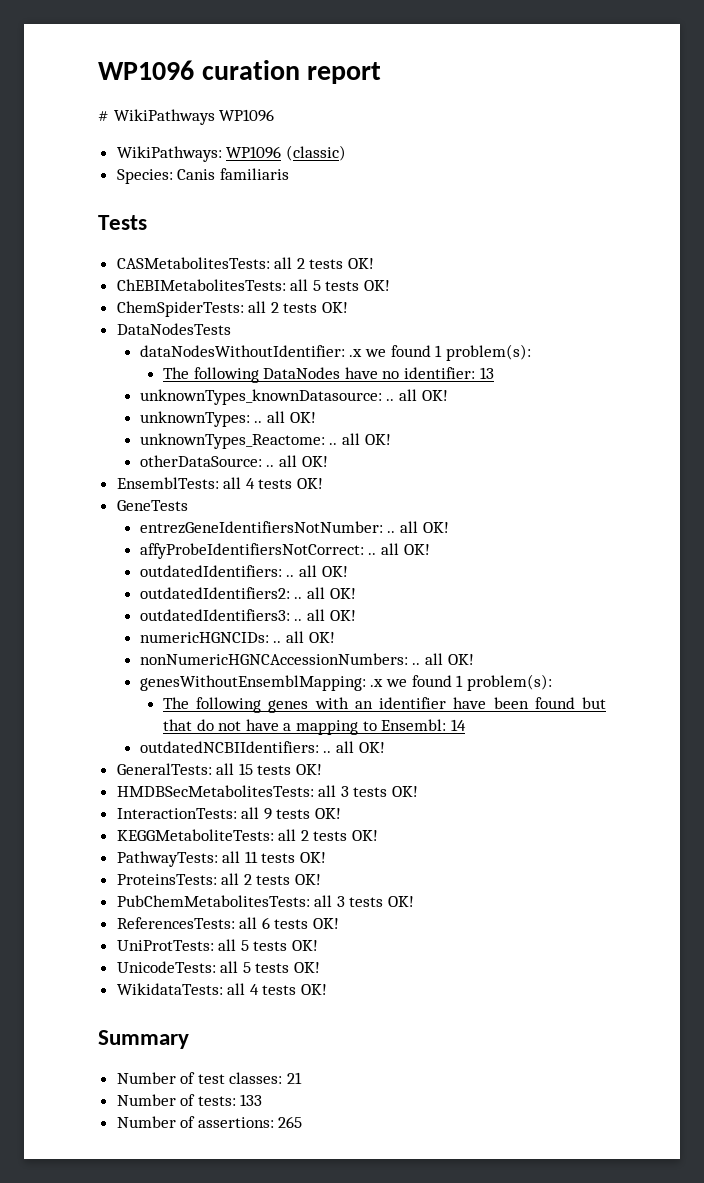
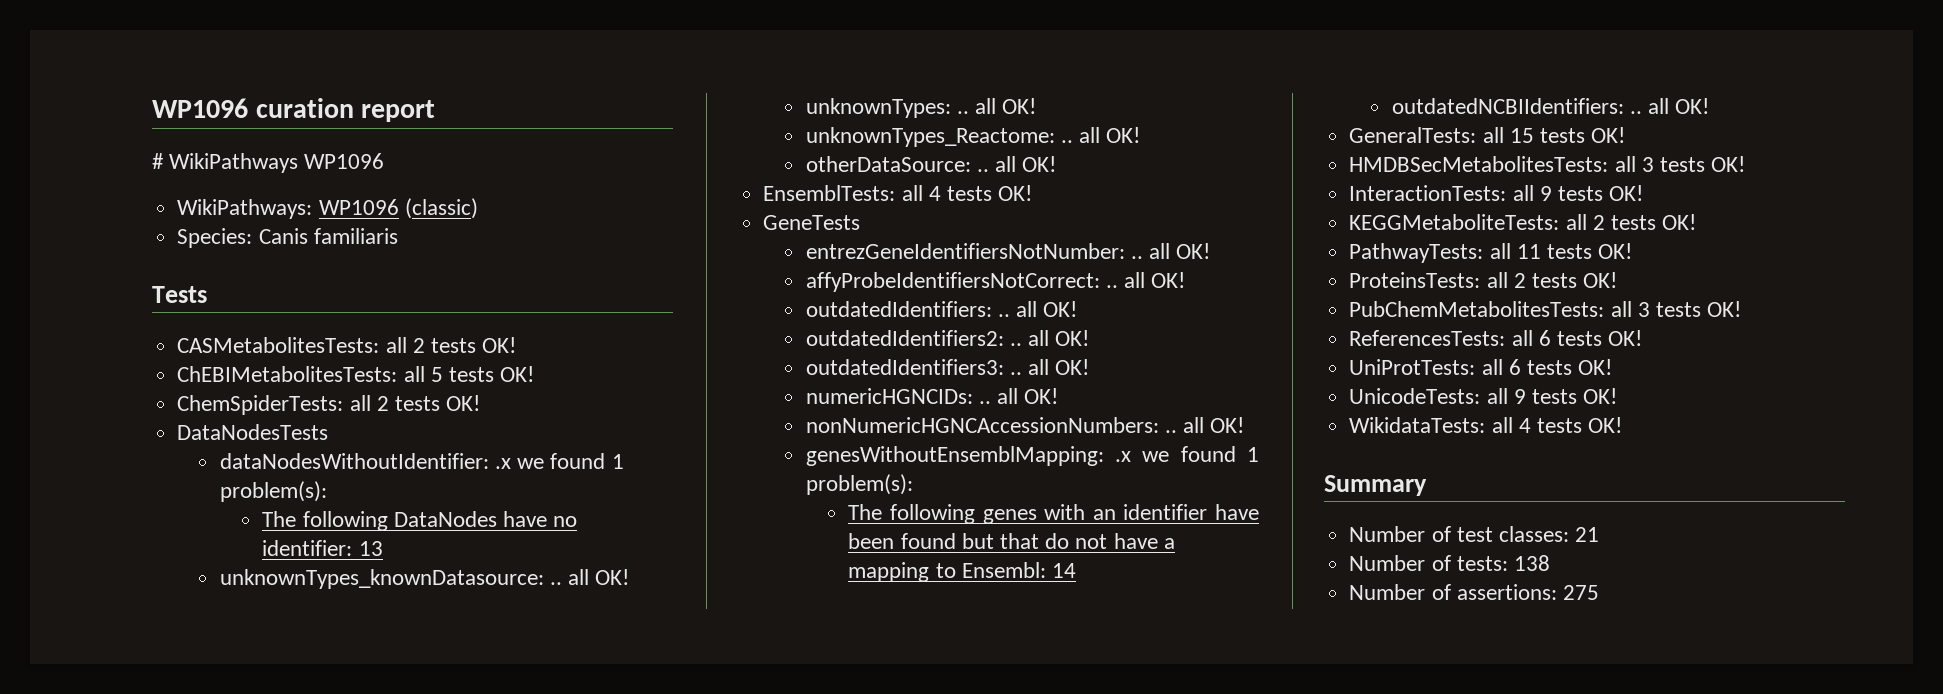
[240,940,249,951] 5 -> [1508,359,1521,375] 6
[242,962,251,973] 5 -> [1513,389,1526,404] 9
[240,1094,263,1106] 133 -> [1513,555,1550,571] 138
[278,1116,303,1128] 265 -> [1562,585,1599,600] 275

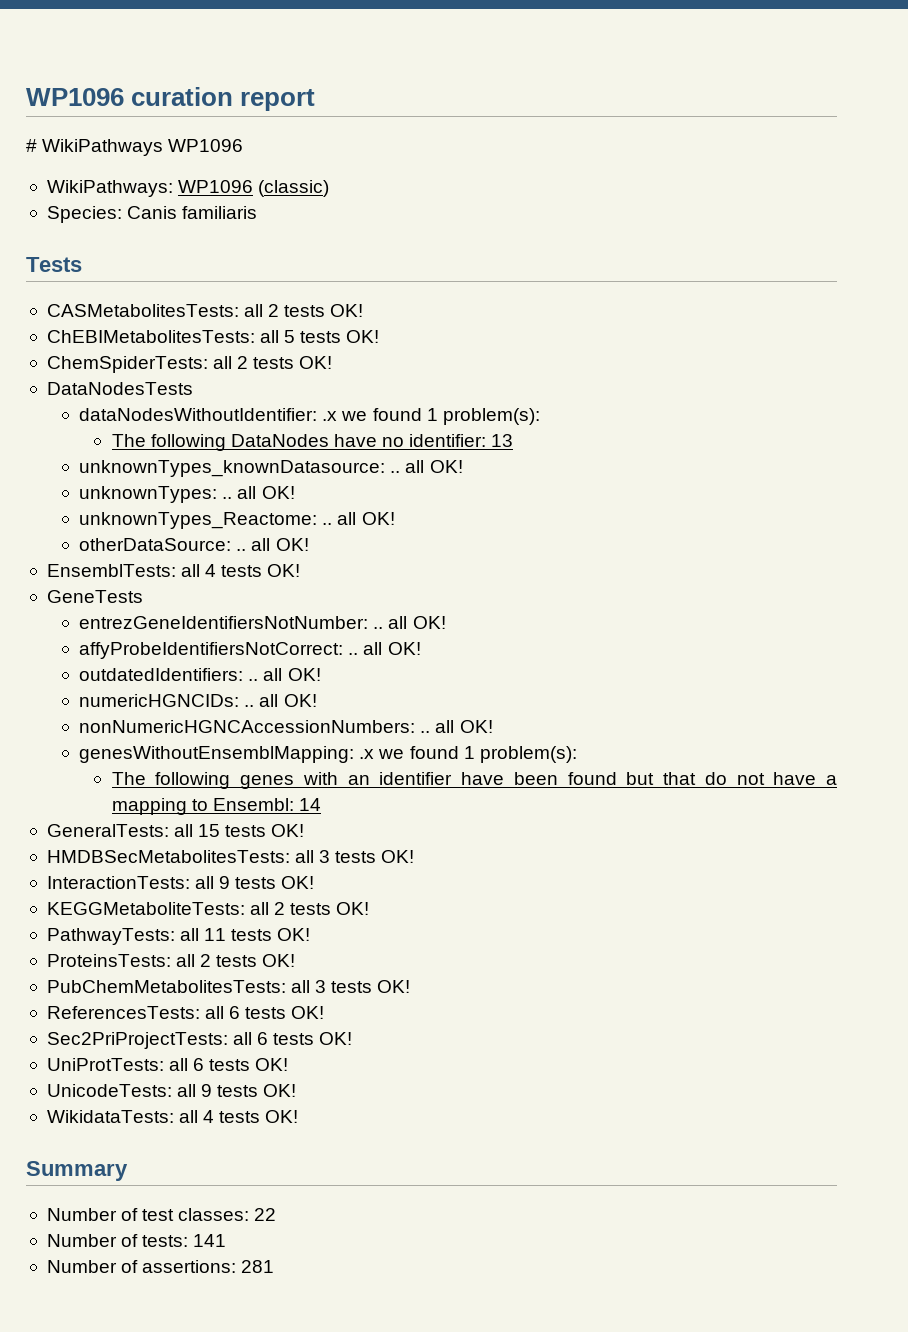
[805,330,1090,346] [805,359,1090,375] // outdatedIdentifiers2: .. all OK! // outdatedIdentifiers3: .. all OK! -> (321, 674) none
[1391,98,1710,114] // outdatedNCBIIdentifiers: .. all OK! -> (321, 804) none
(1643, 338) none -> [46,1032,353,1049] // Sec2PriProjectTests: all 6 tests OK!
[1575,527,1600,542] 21 -> [254,1208,277,1221] 22
[1513,555,1550,571] 138 -> [193,1234,227,1247] 141
[1562,585,1599,600] 275 -> [241,1260,275,1273] 281

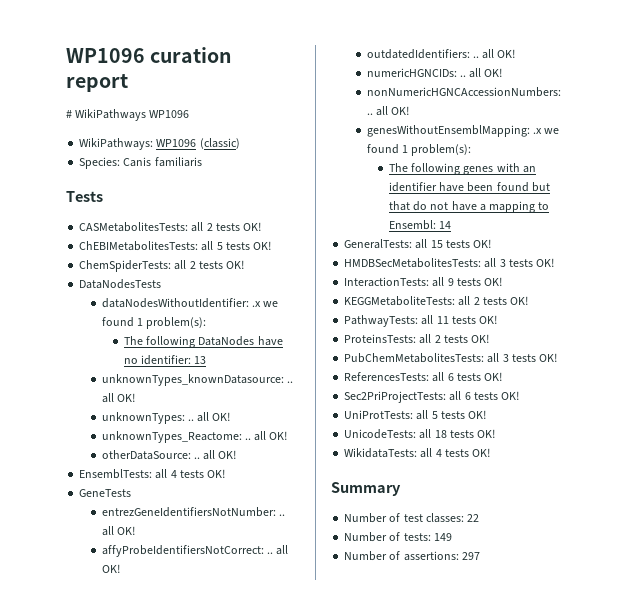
[193,1058,205,1071] 6 -> [431,411,438,419] 5
[201,1084,213,1097] 9 -> [434,430,447,438] 18
[193,1234,227,1247] 141 -> [433,533,452,541] 149
[241,1260,275,1273] 281 -> [461,552,480,560] 297

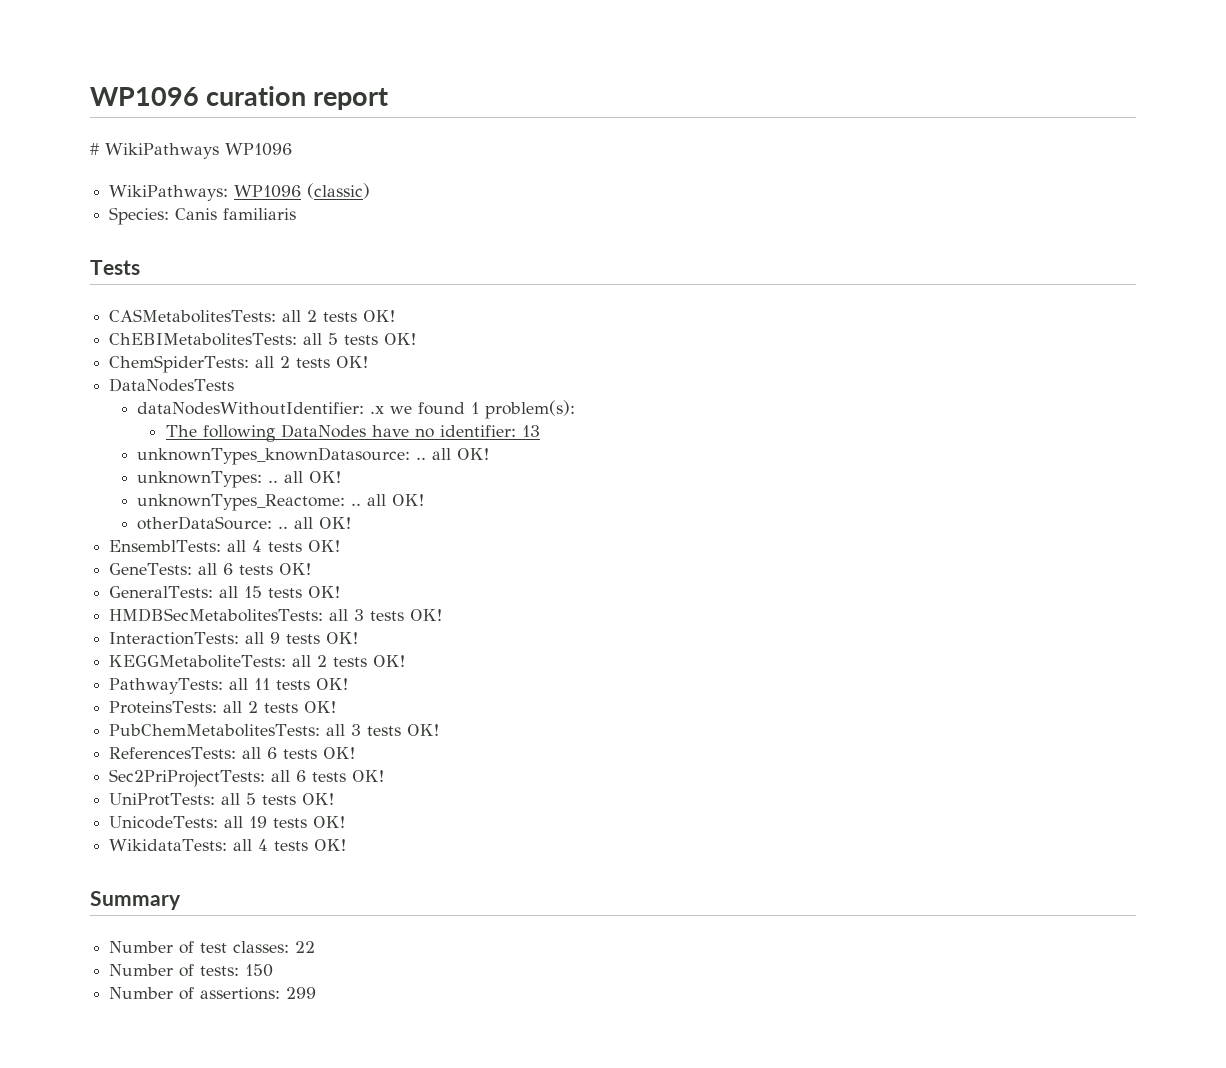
[79,489,132,497] [101,507,285,517] [101,526,135,536] [101,545,289,557] [101,564,120,573] [366,49,516,59] [366,68,503,78] [366,87,561,97] [366,106,410,116] [366,125,560,137] [366,144,472,156] [388,163,536,175] [388,182,550,192] [388,201,550,213] [388,220,452,230] GeneTests // entrezGeneIdentifiersNotNumber: .. all OK! // affyProbeIdentifiersNotCorrect: .. all OK! // outdatedIdentifiers: .. all OK! // numericHGNCIDs: .. all OK! // nonNumericHGNCAccessionNumbers: .. all OK! // genesWithoutEnsemblMapping: .x we found 1 problem(s): // The following genes with an identifier have been found but that do not have a mapping to Ensembl: 14 -> [109,563,312,575] GeneTests: all 6 tests OK!
[434,430,447,438] 18 -> [249,816,268,828] 19
[433,533,452,541] 149 -> [245,964,274,977] 150
[461,552,480,560] 297 -> [286,987,317,999] 299

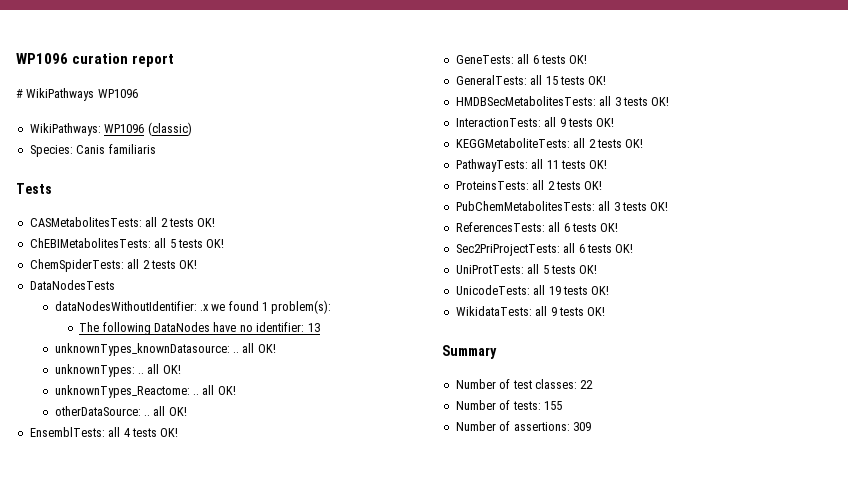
[258,839,269,851] 4 -> [550,307,557,316] 9
[245,964,274,977] 150 -> [543,401,562,410] 155
[286,987,317,999] 299 -> [572,422,591,431] 309

